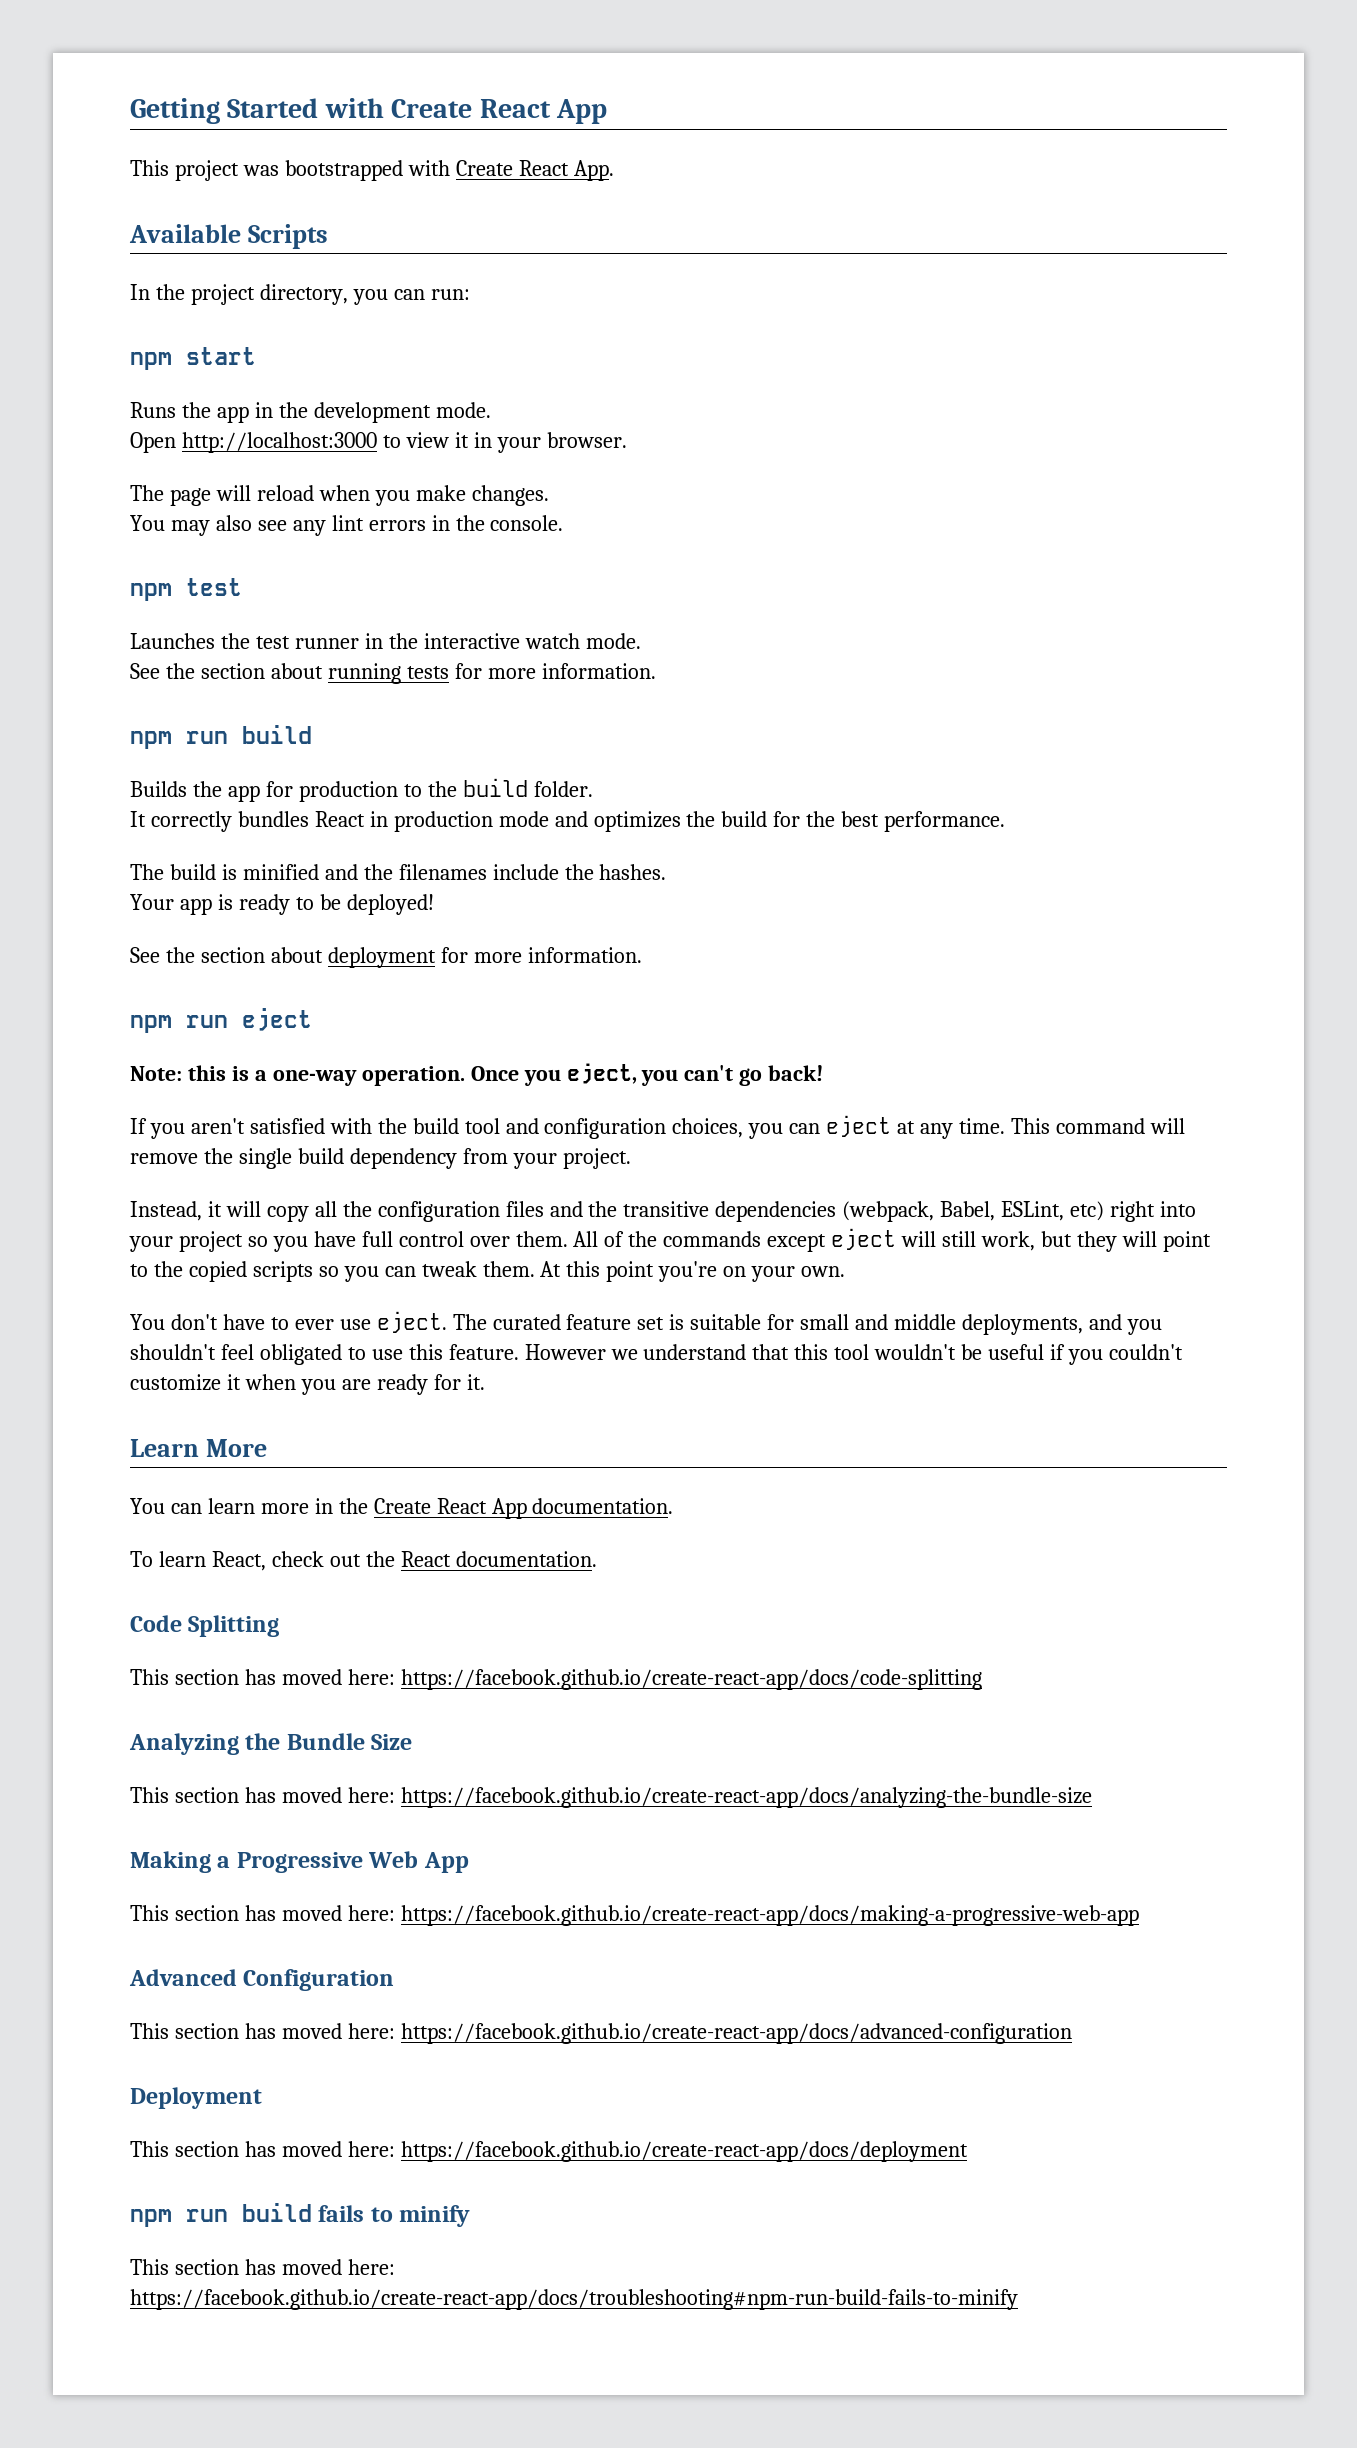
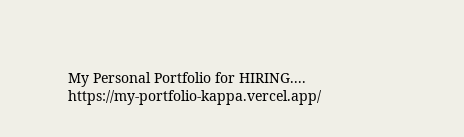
[130,98,608,124] [130,160,614,181] [129,224,328,249] [130,284,470,305] [130,347,256,370] [130,402,491,423] [130,432,627,453] [130,485,549,506] [130,515,564,536] [130,578,242,601] [130,633,641,649] [130,663,656,684] [130,725,312,749] [130,778,593,802] [130,811,1006,832] [130,864,667,880] [130,894,434,915] [130,947,642,968] [130,1008,312,1033] [130,1063,824,1086] [130,1115,1185,1139] [130,1148,631,1169] [130,1201,1196,1222] [129,1228,1211,1252] [130,1261,846,1282] [130,1311,1162,1335] [130,1344,1183,1365] [130,1374,485,1395] [130,1439,267,1457] [130,1498,674,1519] [130,1551,597,1571] [130,1615,280,1637] [130,1669,982,1690] [129,1733,413,1755] [130,1787,1092,1808] [130,1851,469,1873] [130,1905,1139,1926] [129,1969,395,1991] [130,2023,1072,2044] [130,2087,262,2109] [130,2141,968,2162] [130,2203,471,2227] [130,2259,395,2275] [130,2289,1018,2310] Getting Started with Create React App // This project was bootstrapped with Create React App. // Available Scripts // In the project directory, you can run: // npm start // Runs the app in the development mode. // Open http://localhost:3000 to view it in your browser. // The page will reload when you make changes. // You may also see any lint errors in the console. // npm test // Launches the test runner in the interactive watch mode. // See the section about running tests for more information. // npm run build // Builds the app for production to the build folder. // It correctly bundles React in production mode and optimizes the build for the best performance. // The build is minified and the filenames include the hashes. // Your app is ready to be deployed! // See the section about deployment for more information. // npm run eject // Note: this is a one-way operation. Once you eject, you can't go back! // If you aren't satisfied with the build tool and configuration choices, you can eject at any time. This command will remove the single build dependency from your project. // Instead, it will copy all the configuration files and the transitive dependencies (webpack, Babel, ESLint, etc) right into your project so you have full control over them. All of the commands except eject will still work, but they will point to the copied scripts so you can tweak them. At this point you're on your own. // You don't have to ever use eject. The curated feature set is suitable for small and middle deployments, and you shouldn't feel obligated to use this feature. However we understand that this tool wouldn't be useful if you couldn't customize it when you are ready for it. // Learn More // You can learn more in the Create React App documentation. // To learn React, check out the React documentation. // Code Splitting // This section has moved here: https://facebook.github.io/create-react-app/docs/code-splitting // Analyzing the Bundle Size // This section has moved here: https://facebook.github.io/create-react-app/docs/analyzing-the-bundle-size // Making a Progressive Web App // This section has moved here: https://facebook.github.io/create-react-app/docs/making-a-progressive-web-app // Advanced Configuration // This section has moved here: https://facebook.github.io/create-react-app/docs/advanced-configuration // Deployment // This section has moved here: https://facebook.github.io/create-react-app/docs/deployment // npm run build fails to minify // This section has moved here: https://facebook.github.io/create-react-app/docs/troubleshooting#npm-run-build-fails-to-minify -> [68,72,306,87] [68,90,322,105] My Personal Portfolio for HIRING.... https://my-portfolio-kappa.vercel.app/

